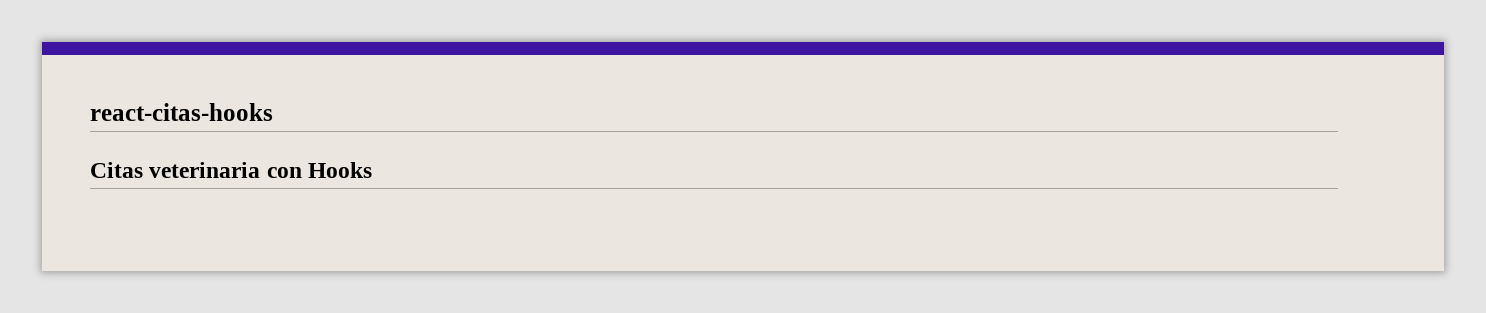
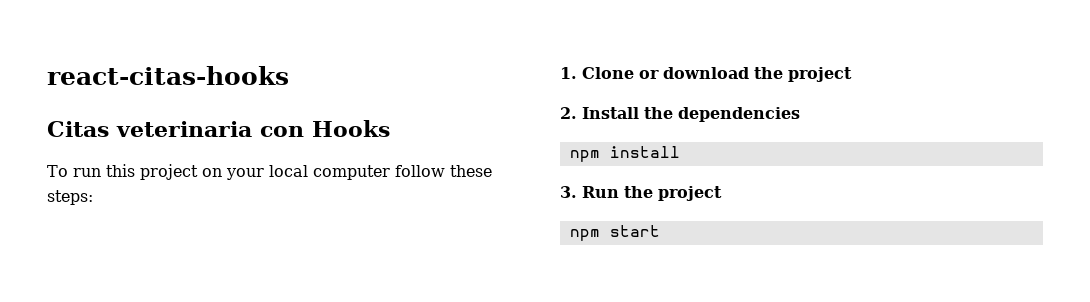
(373, 170) none -> [47,164,492,180] [47,190,93,205] [560,67,852,82] [560,107,800,122] [569,146,680,162] [560,186,722,201] [569,225,660,241] // To run this project on your local computer follow these steps: // 1. Clone or download the project // 2. Install the dependencies // npm install // 3. Run the project // npm start

